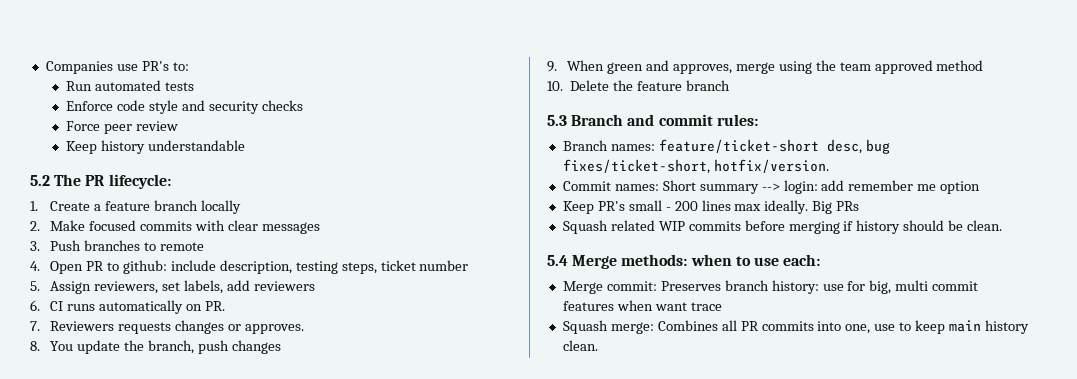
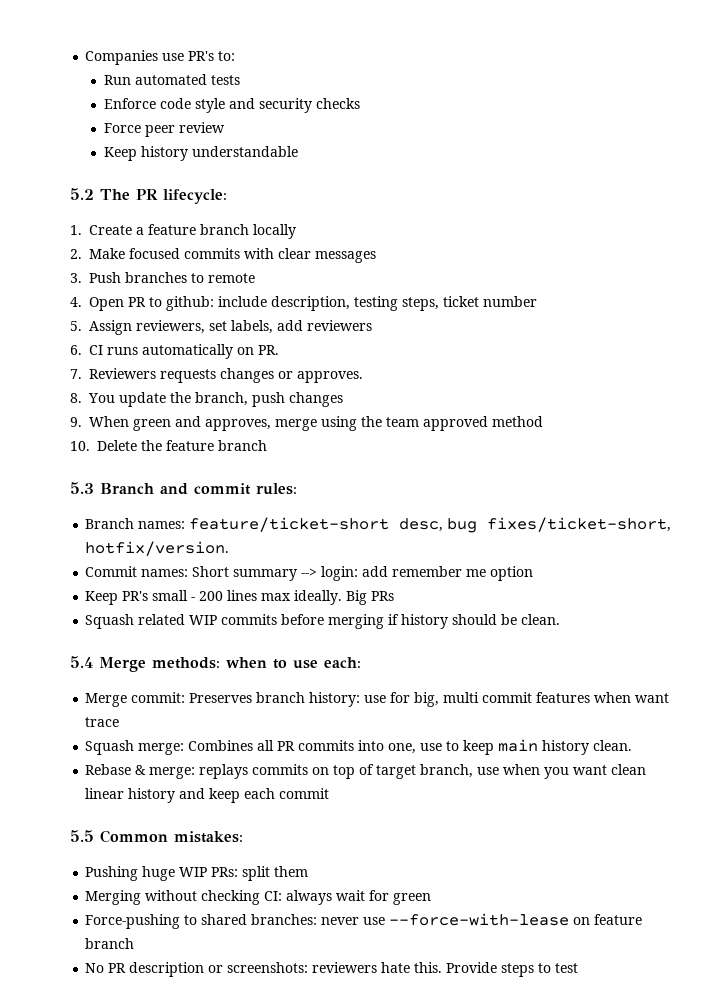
(598, 345) none -> [85,764,647,779] [85,788,330,803] [70,830,243,843] [85,866,309,881] [85,890,432,905] [85,913,643,929] [85,938,135,949] [85,962,579,977] // Rebase & merge: replays commits on top of target branch, use when you want clean linear history and keep each commit // 5.5 Common mistakes: // Pushing huge WIP PRs: split them // Merging without checking CI: always wait for green // Force-pushing to shared branches: never use --force-with-lease on feature branch // No PR description or screenshots: reviewers hate this. Provide steps to test

